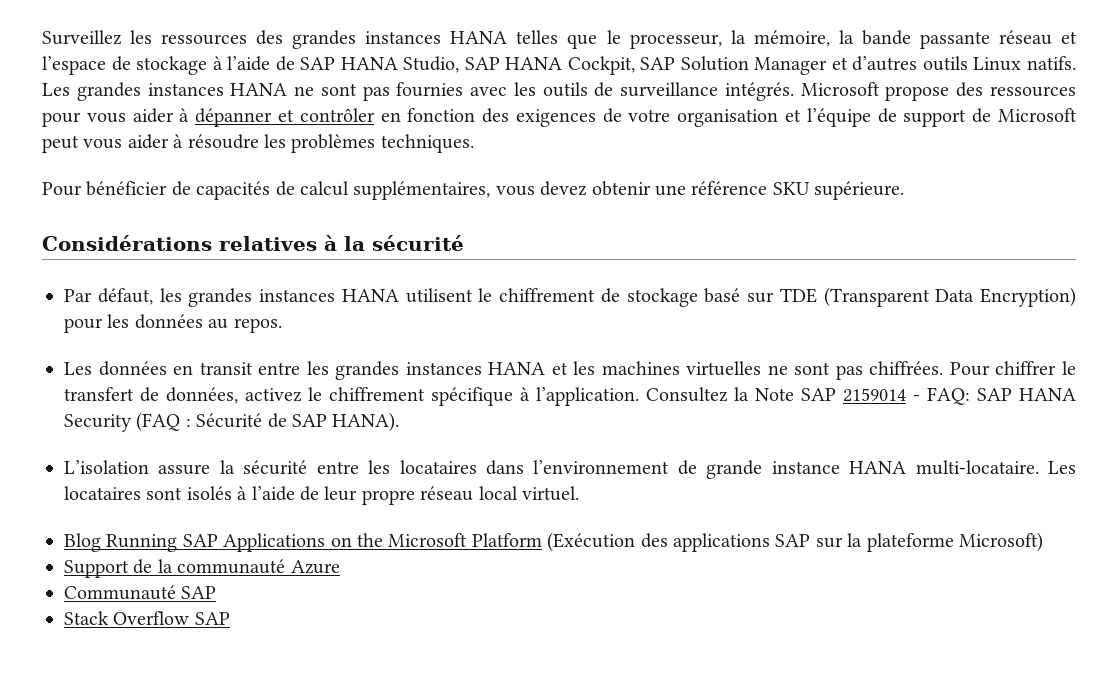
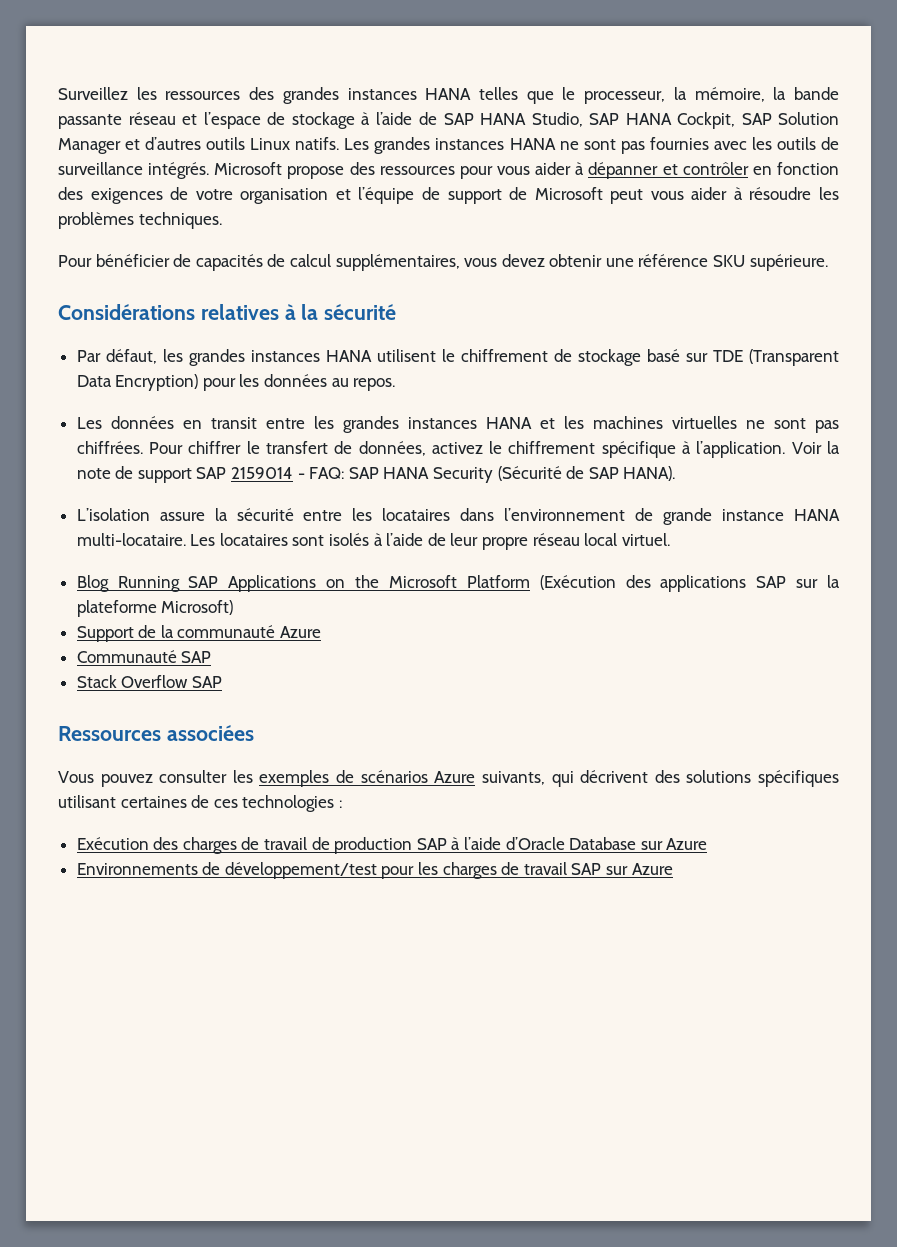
[646,387,794,402] Consultez la Note -> [791,441,841,454] [76,466,192,483] Voir la note de support
[136,412,263,432] (FAQ : Sécurité -> [497,466,562,481] (Sécurité
(230, 618) none -> [58,725,254,741] [58,770,839,787] [58,795,342,812] [76,837,708,854] [76,862,673,879] // Ressources associées // Vous pouvez consulter les exemples de scénarios Azure suivants, qui décrivent des solutions spécifiques utilisant certaines de ces technologies : // Exécution des charges de travail de production SAP à l’aide d’Oracle Database sur Azure // Environnements de développement/test pour les charges de travail SAP sur Azure

